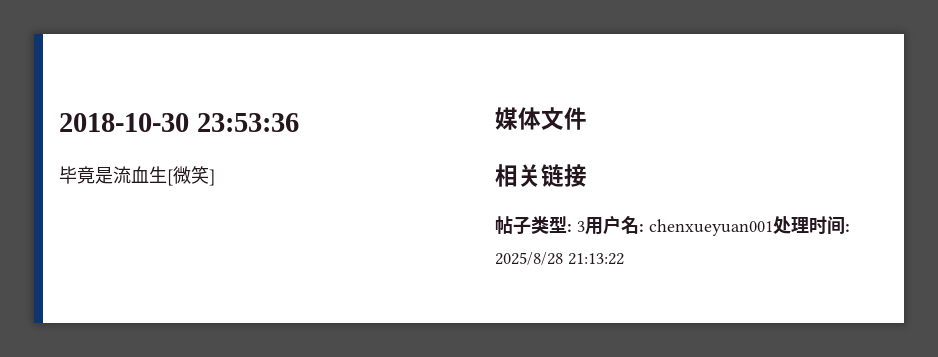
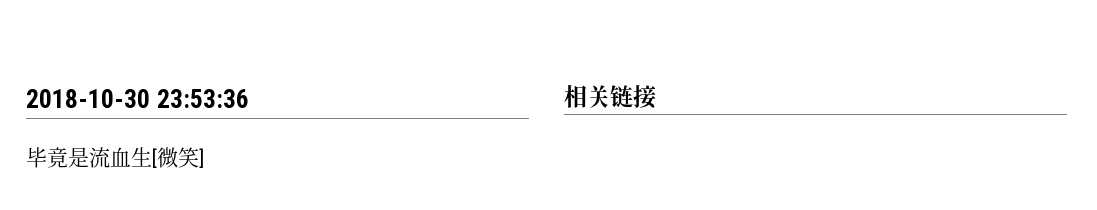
[495,107,587,130] // 媒体文件 -> (204, 158) none
[495,215,850,236] [495,252,624,265] // 帖子类型: 3用户名: chenxueyuan001处理时间: 2025/8/28 21:13:22 -> (656, 97) none

